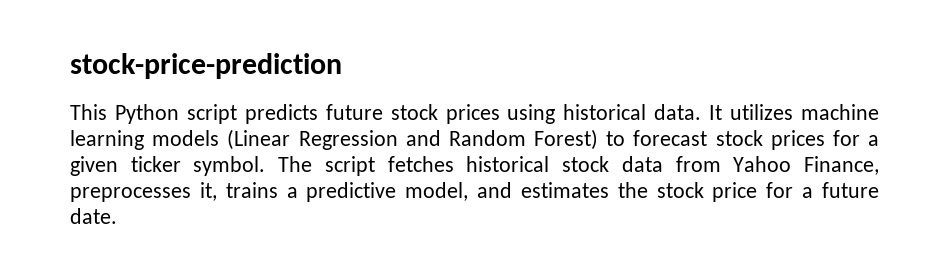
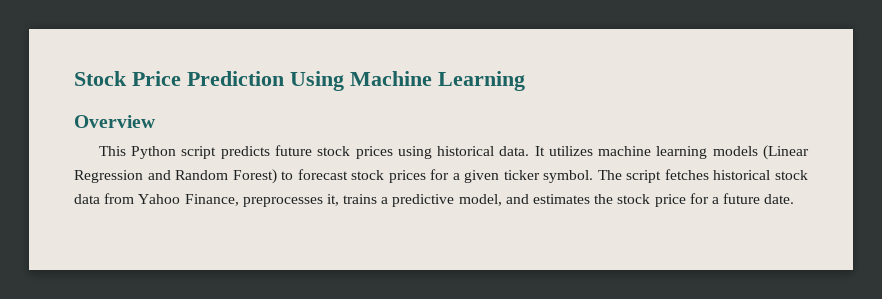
[70,53,342,79] stock-price-prediction -> [74,71,525,91] [74,115,155,128] Stock Price Prediction Using Machine Learning // Overview

